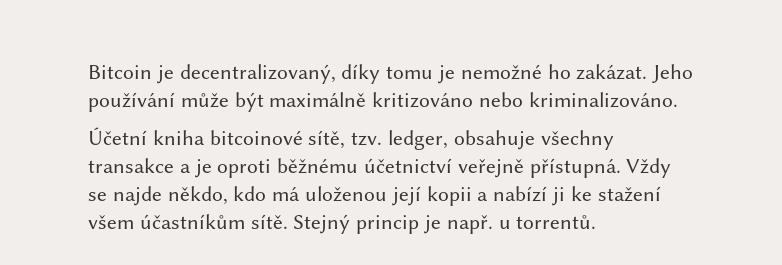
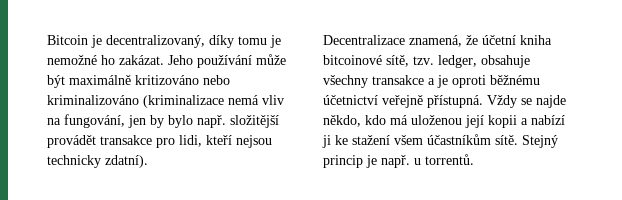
[528,92,678,108] [88,127,147,145] kriminalizováno. // Účetní -> [47,95,284,108] [47,114,279,128] [47,135,272,148] [47,155,148,168] [323,35,516,47] kriminalizováno (kriminalizace nemá vliv na fungování, jen by bylo např. složitější provádět transakce pro lidi, kteří nejsou technicky zdatní). // Decentralizace znamená, že účetní

